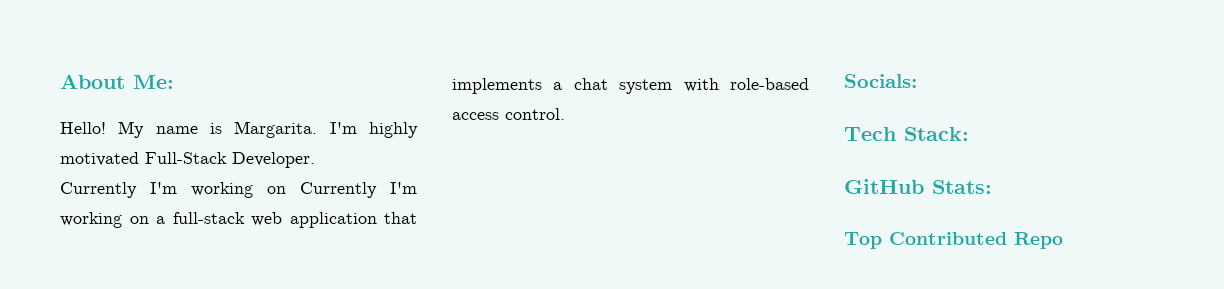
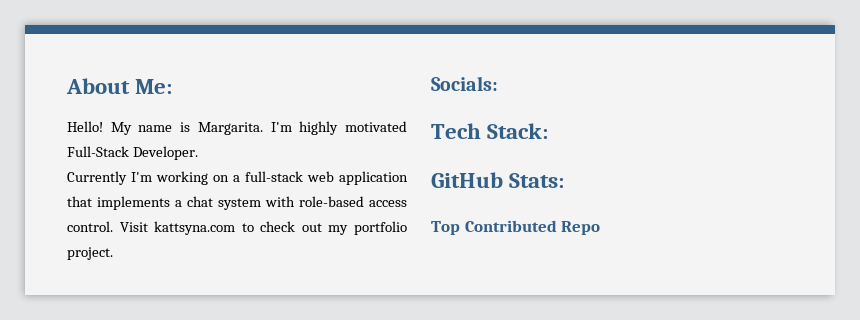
[300,182,417,198] [60,212,149,228] Currently I'm working on -> (229, 178) none
(565, 114) none -> [119,221,408,235] [67,247,113,260] Visit kattsyna.com to check out my portfolio project.

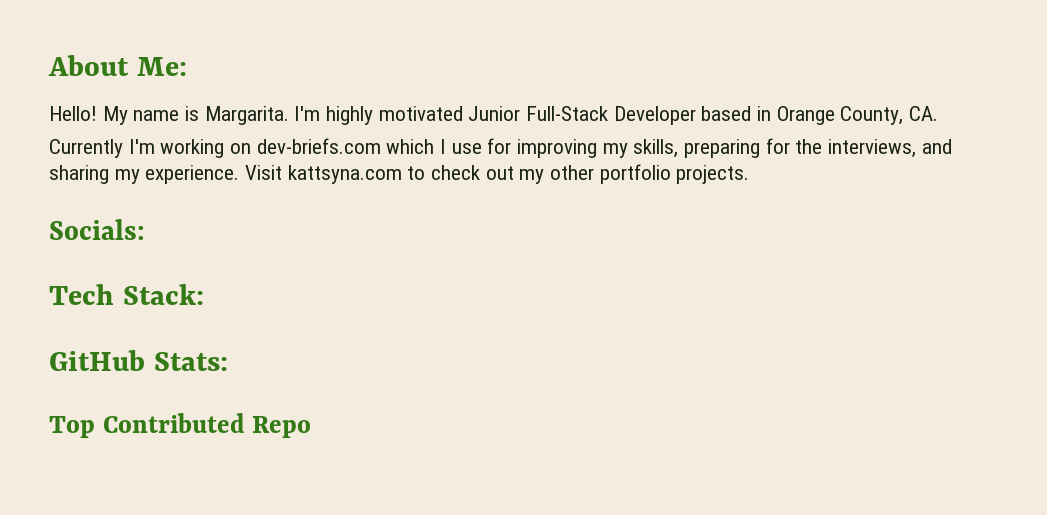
[67,146,198,160] [67,171,408,185] [67,196,407,210] [67,221,113,232] Full-Stack Developer. // Currently I'm working on a full-stack web application that implements a chat system with role-based access control. -> [468,106,939,125] [49,138,952,158] [49,165,240,184] Junior Full-Stack Developer based in Orange County, CA. // Currently I'm working on dev-briefs.com which I use for improving my skills, preparing for the interviews, and sharing my experience.
[354,221,408,235] [67,247,113,260] portfolio project. -> [550,164,750,184] other portfolio projects.

